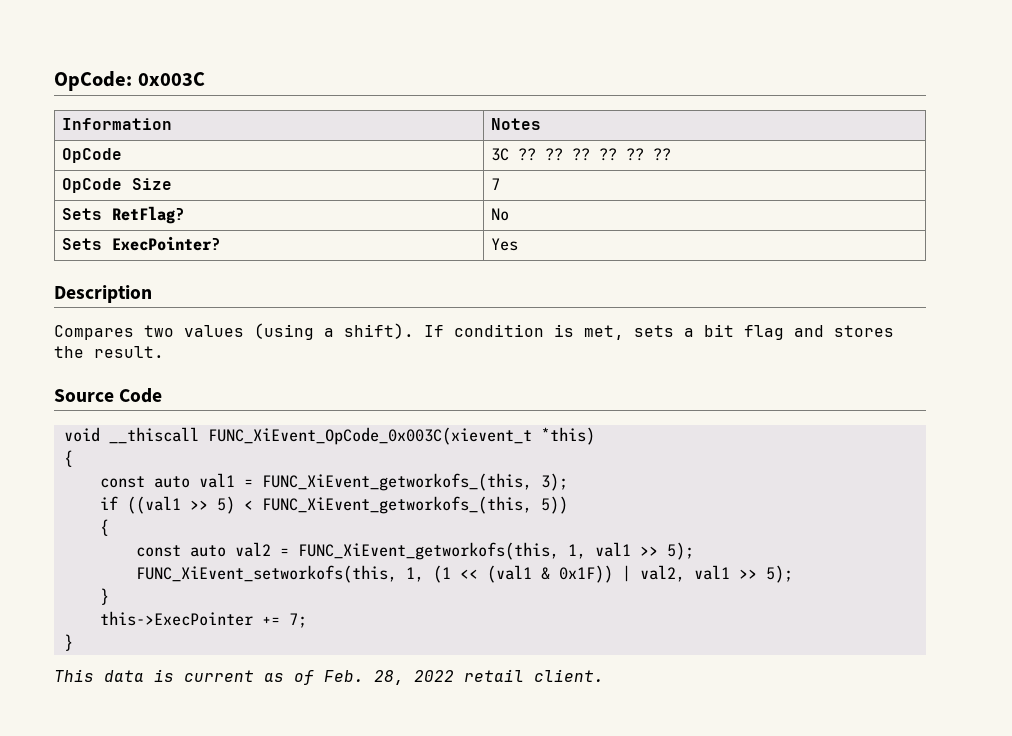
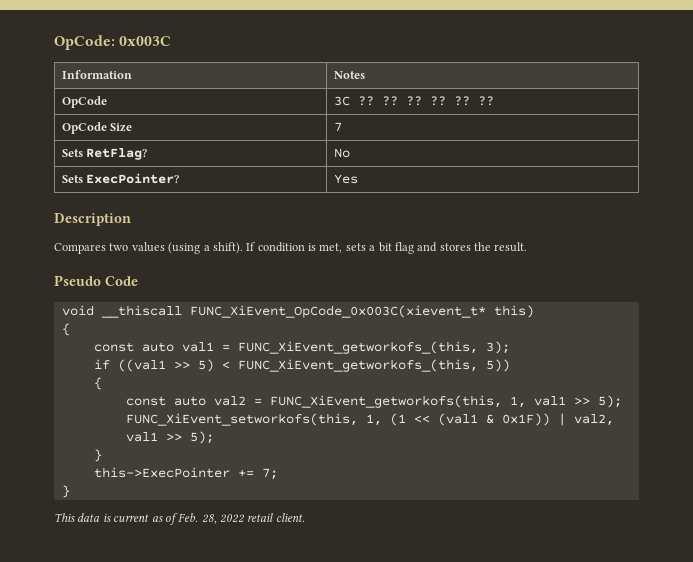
[54,389,114,402] Source -> [54,275,101,286] Pseudo
[207,427,595,445] FUNC_XiEvent_OpCode_0x003C(xievent_t *this) -> [189,305,534,318] FUNC_XiEvent_OpCode_0x003C(xievent_t* this)

